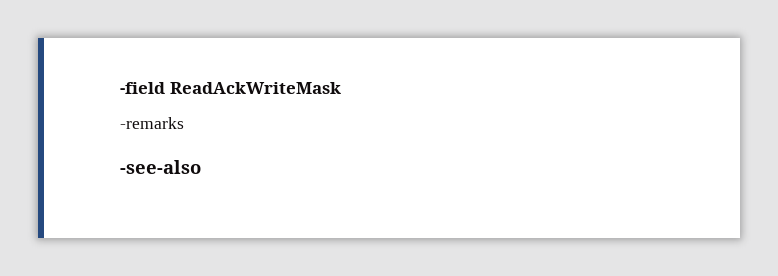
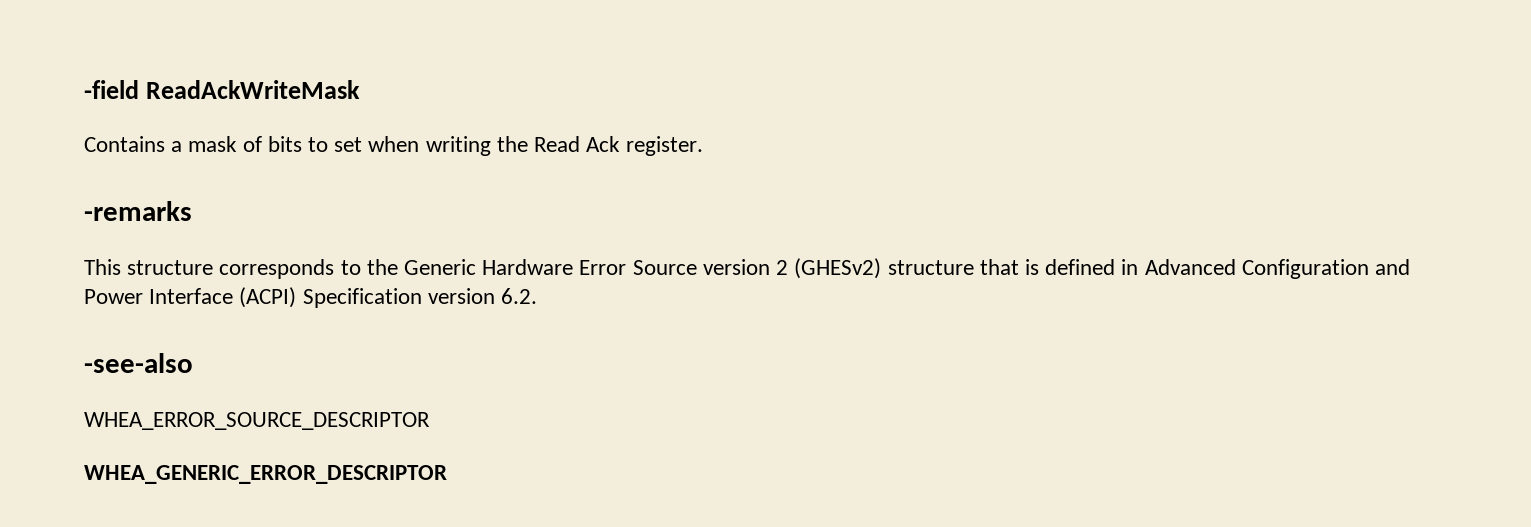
[120,117,184,129] -remarks -> [84,136,703,156] [84,201,192,221] [84,258,1410,279] [84,287,538,308] Contains a mask of bits to set when writing the Read Ack register. // -remarks // This structure corresponds to the Generic Hardware Error Source version 2 (GHESv2) structure that is defined in Advanced Configuration and Power Interface (ACPI) Specification version 6.2.
(201, 167) none -> [84,412,430,430] [84,465,447,484] // WHEA_ERROR_SOURCE_DESCRIPTOR // WHEA_GENERIC_ERROR_DESCRIPTOR

